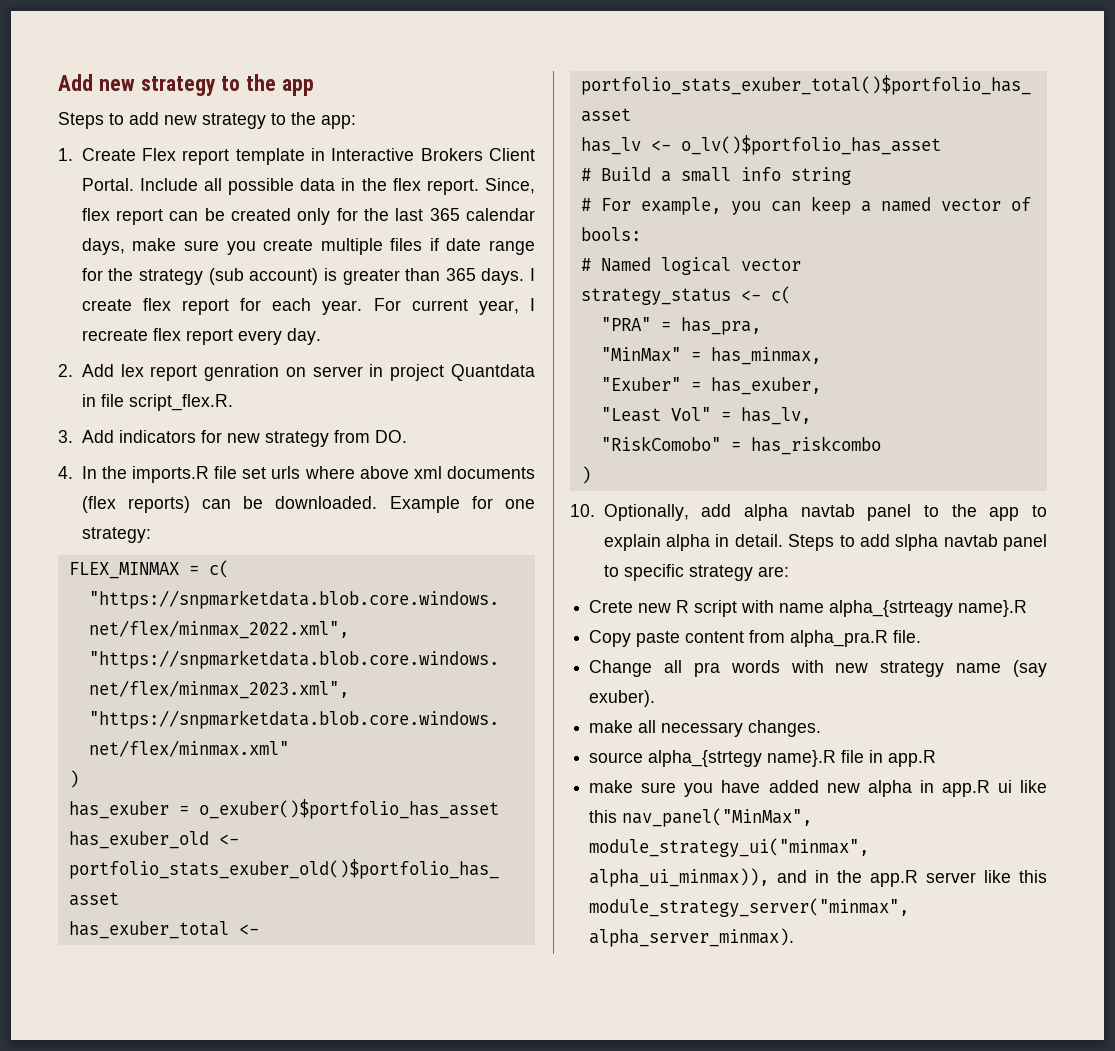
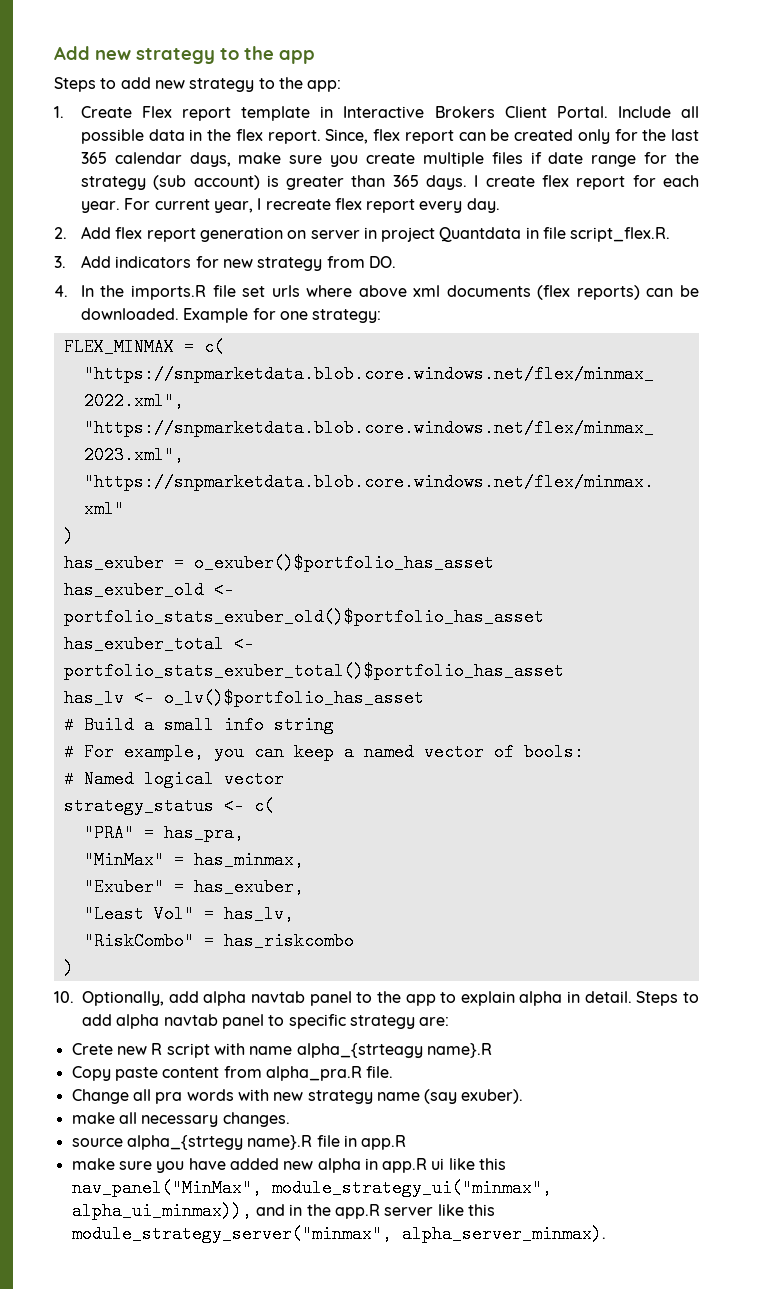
[120,364,280,381] lex report genration -> [115,227,283,242] flex report generation
[600,436,721,451] "RiskComobo" -> [83,932,194,950] "RiskCombo"
[895,534,939,551] slpha -> [116,1014,160,1029] alpha

